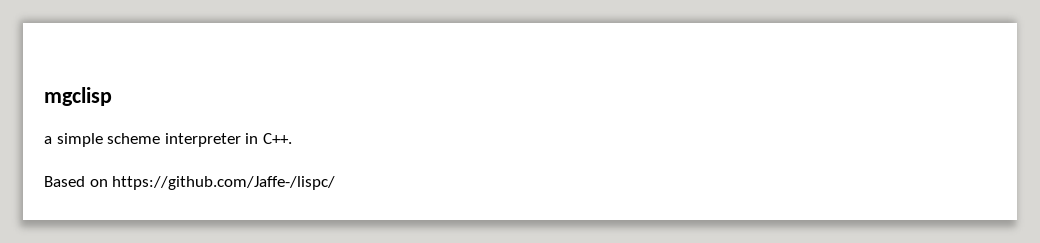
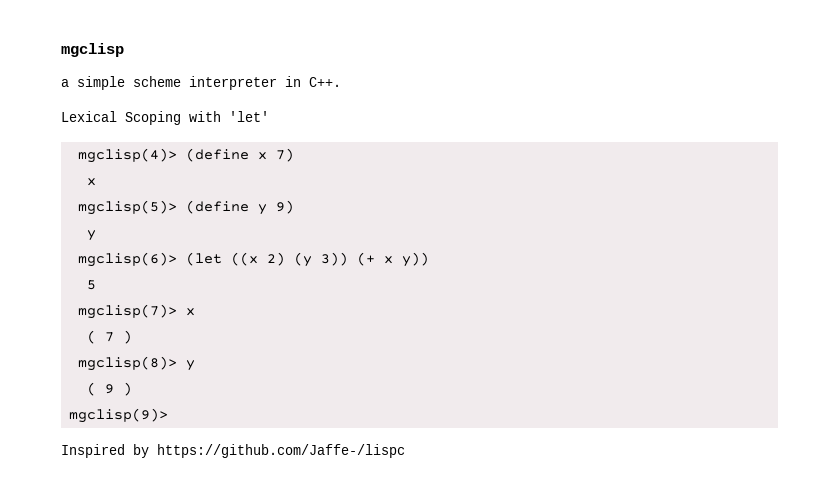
[44,176,336,190] Based on https://github.com/Jaffe-/lispc/ -> [61,111,269,125] [78,148,295,163] [87,178,97,186] [78,200,295,215] [87,230,97,241] [78,252,430,267] [87,280,97,290] [78,304,196,319] [87,330,133,344] [78,356,196,371] [87,382,133,396] [69,408,169,423] [61,444,405,458] Lexical Scoping with 'let' // mgclisp(4)> (define x 7) // x // mgclisp(5)> (define y 9) // y // mgclisp(6)> (let ((x 2) (y 3)) (+ x y)) // 5 // mgclisp(7)> x // ( 7 ) // mgclisp(8)> y // ( 9 ) // mgclisp(9)> // Inspired by https://github.com/Jaffe-/lispc

